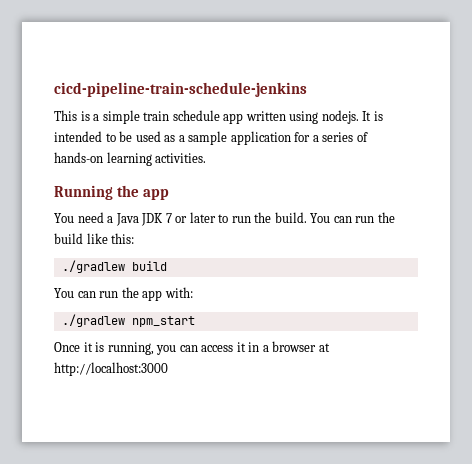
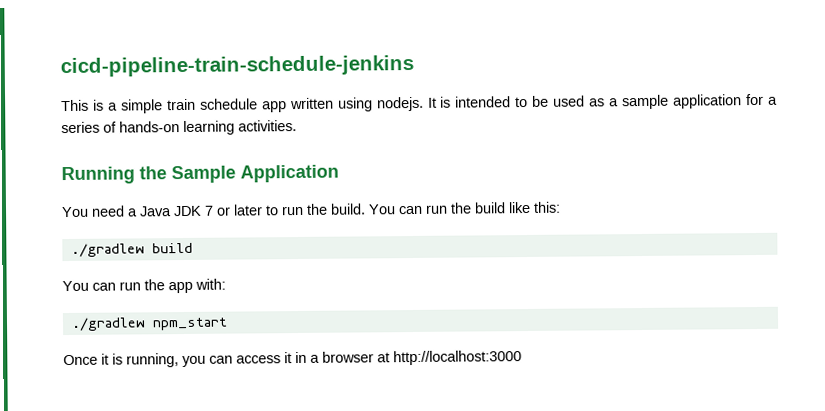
[142,189,169,200] app -> [171,164,339,184] Sample Application

